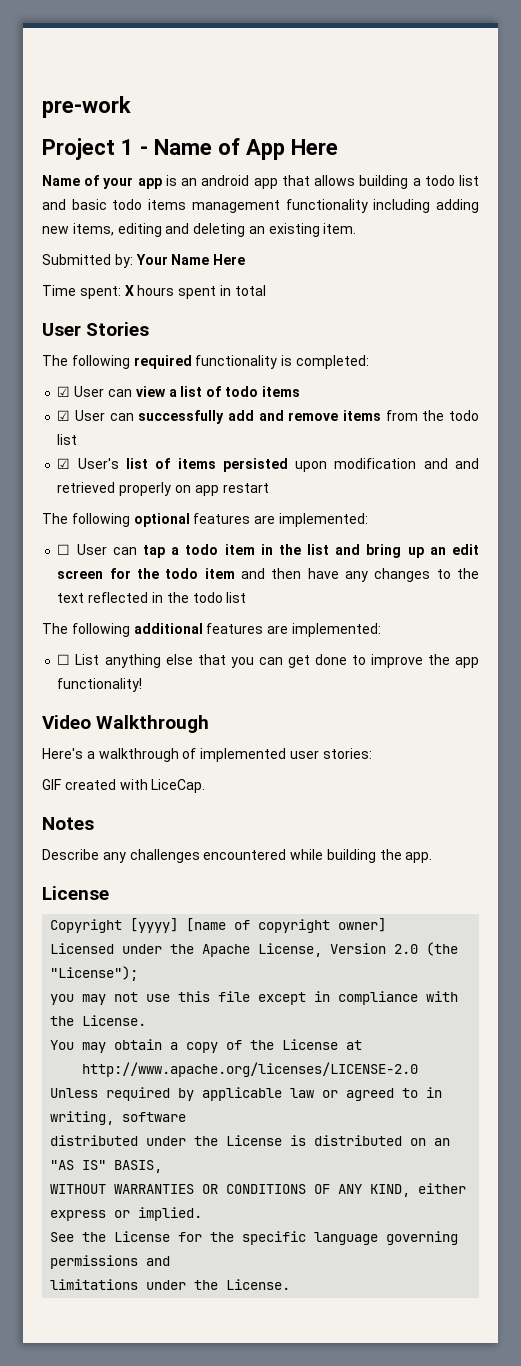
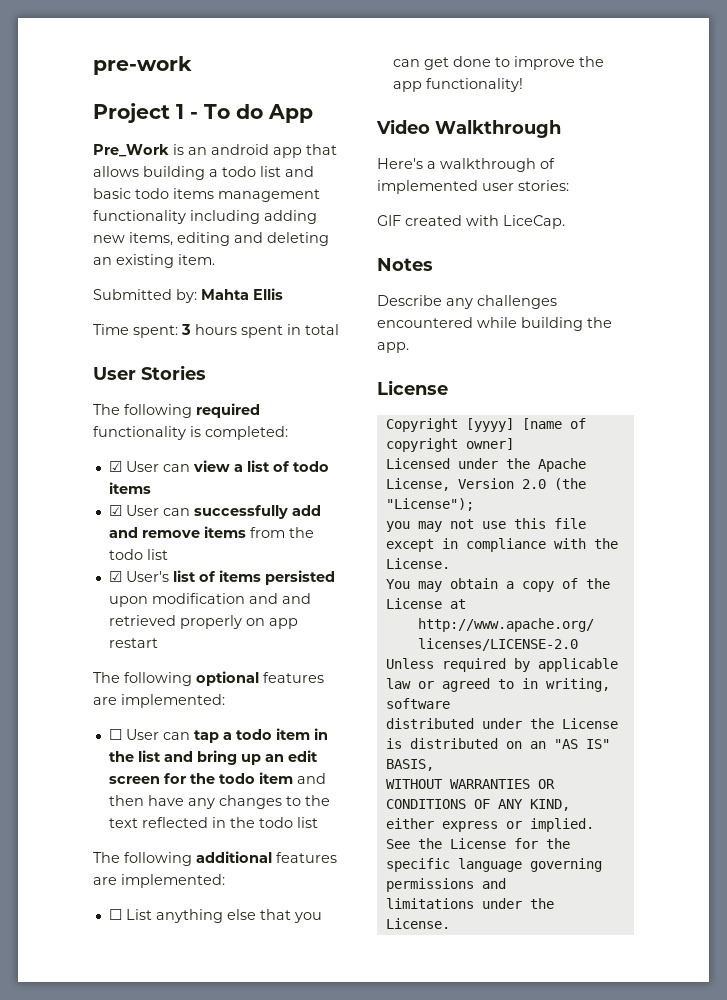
[153,138,240,155] Name of -> [204,104,263,119] To do
[290,139,338,155] [42,175,162,189] Here // Name of your app -> [93,144,169,157] // Pre_Work
[135,254,246,265] Your Name Here -> [201,288,283,300] Mahta Ellis
[124,285,134,296] X -> [181,324,191,335] 3

